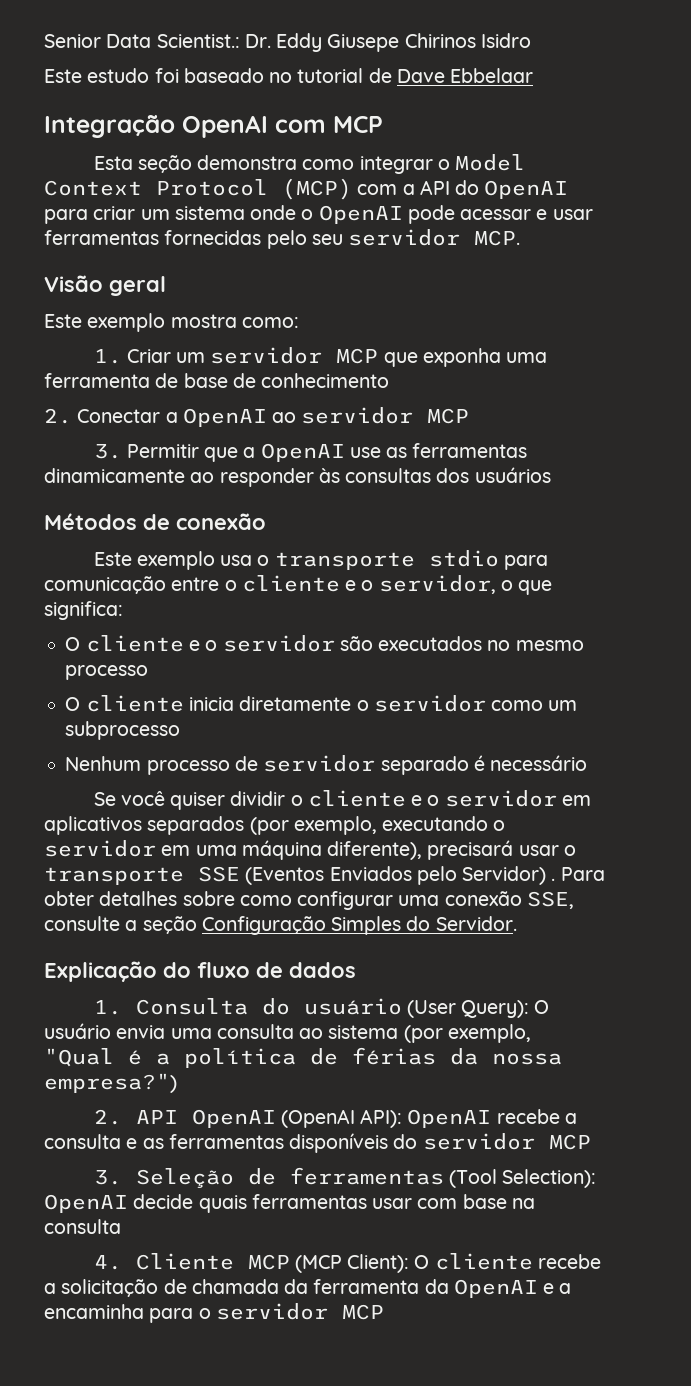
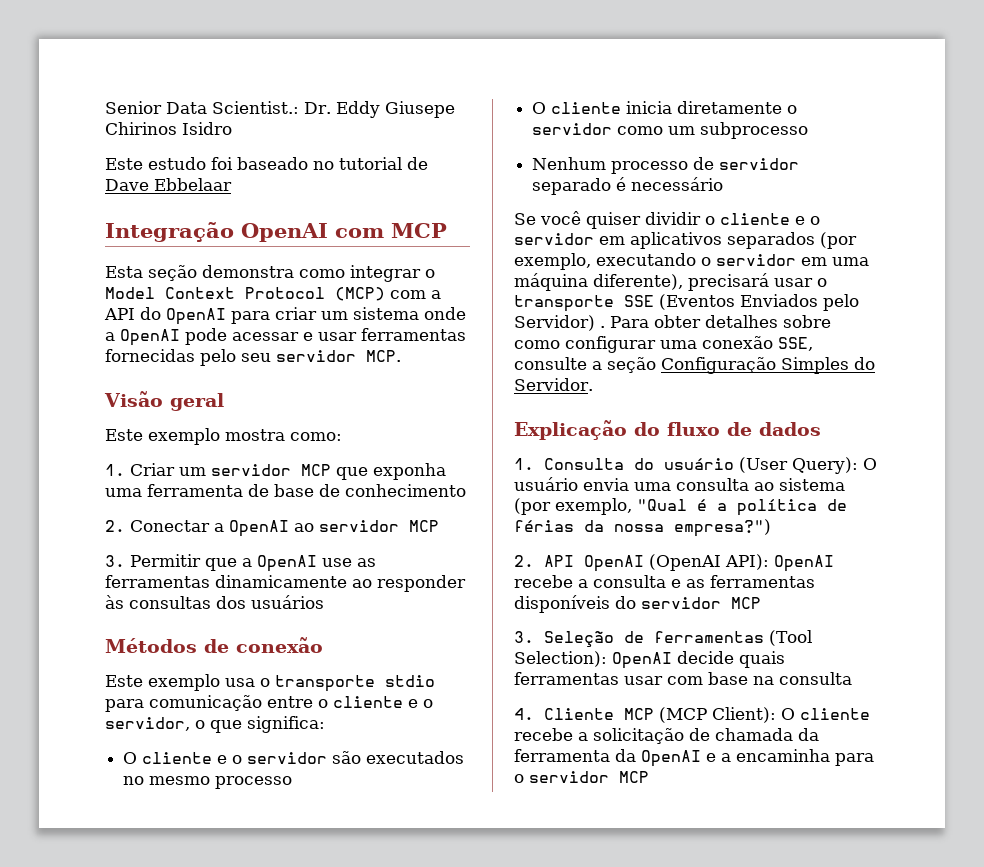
[301,209,314,220] o -> [105,332,115,341] a

